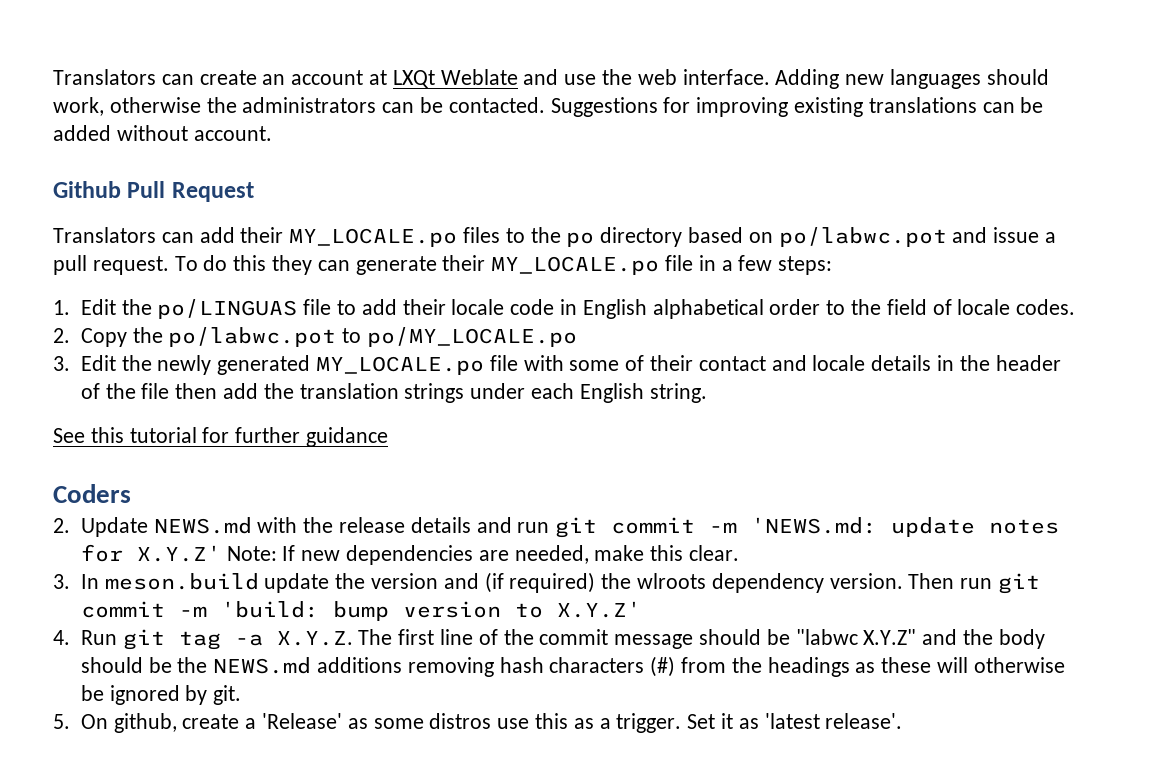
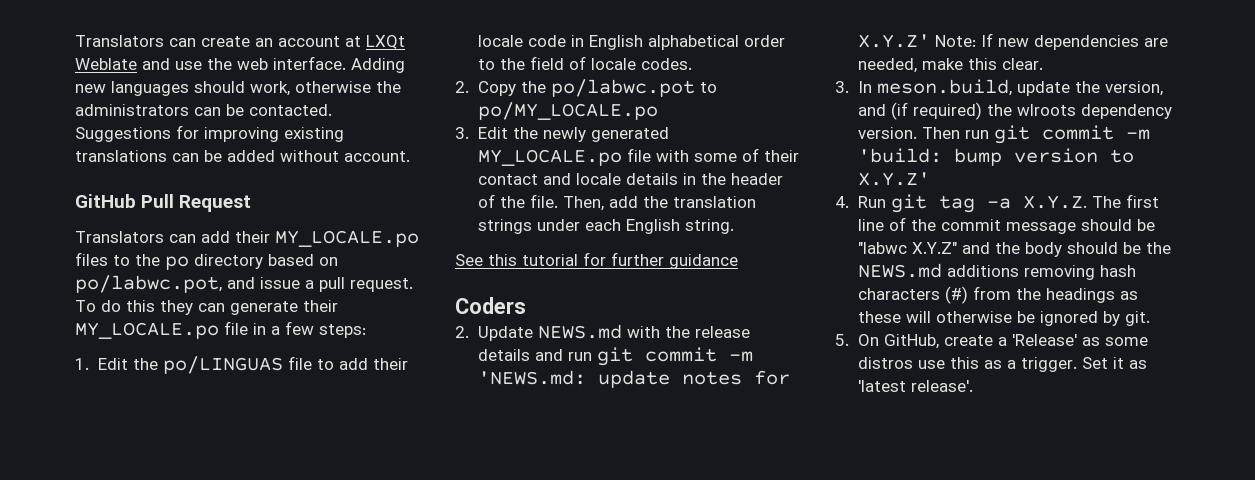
[53,181,121,198] Github -> [75,194,136,208] GitHub
[778,227,947,247] po/labwc.pot -> [75,275,222,293] po/labwc.pot,
[141,383,218,399] file then -> [529,194,604,211] file. Then,
[104,573,259,590] meson.build -> [876,79,1012,96] meson.build,
[370,573,438,589] version -> [1104,81,1163,96] version,
[113,713,177,733] github, -> [883,334,939,349] GitHub,

